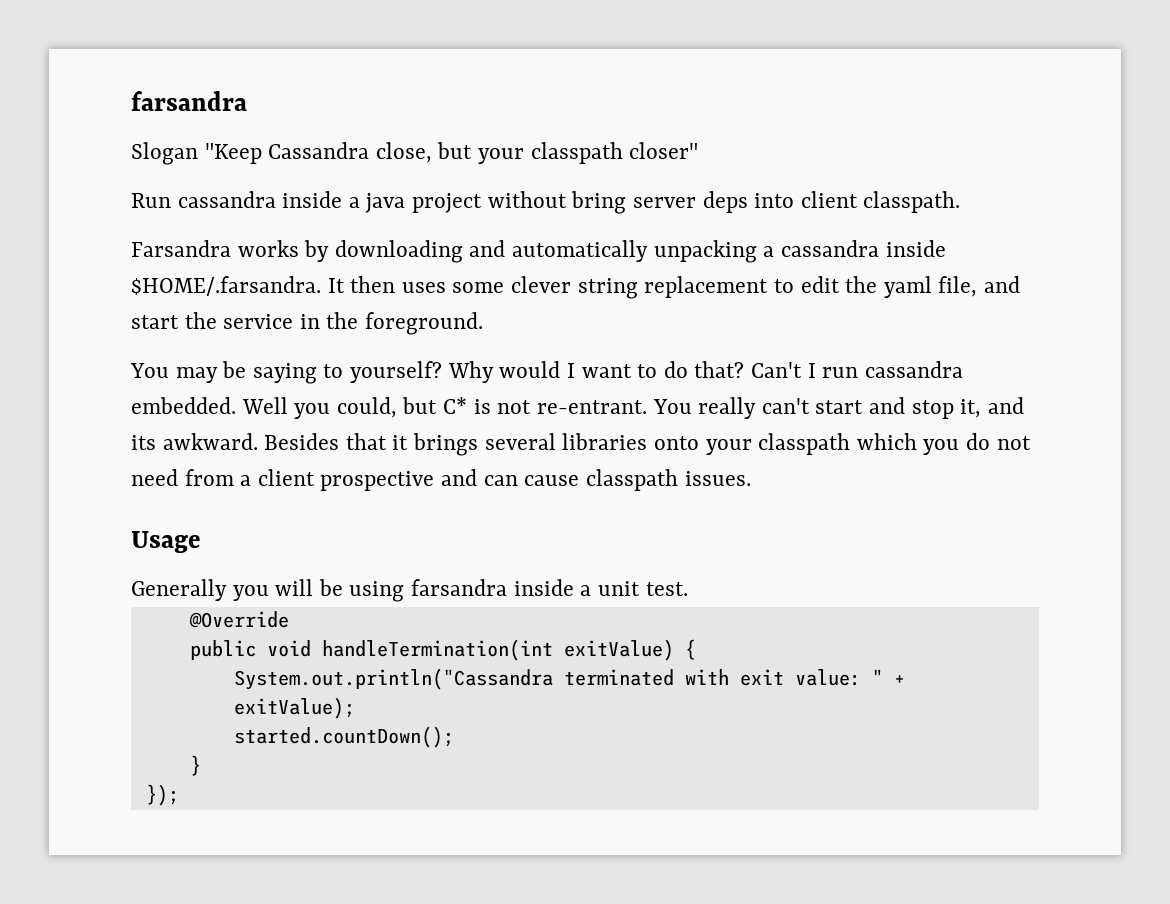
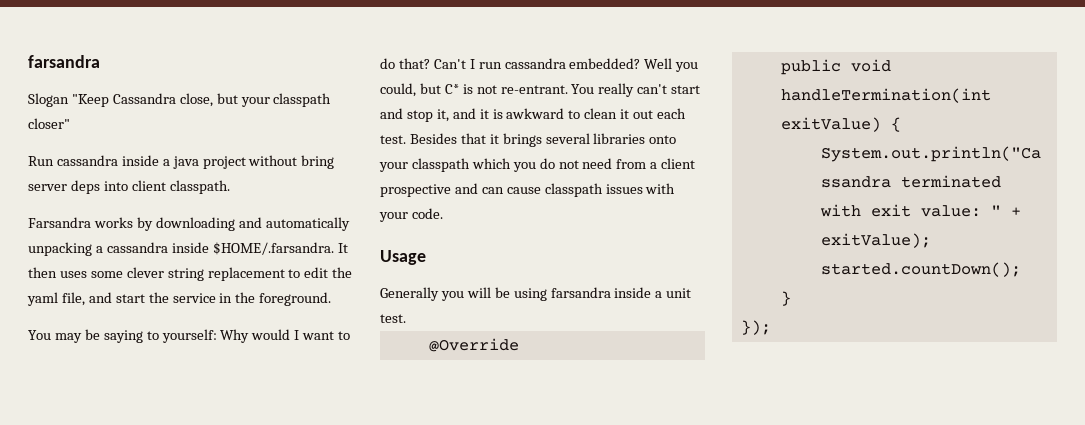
[350,361,443,383] yourself? -> [161,329,217,343] yourself:
[131,397,236,414] embedded. -> [569,58,641,69] embedded?
[131,433,258,450] its awkward. -> [479,108,687,119] [380,135,406,144] it is awkward to clean it out each test.
[684,471,751,486] issues. -> [605,183,676,194] [379,208,443,222] issues with your code.

